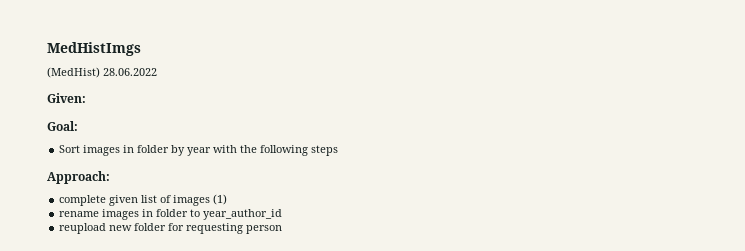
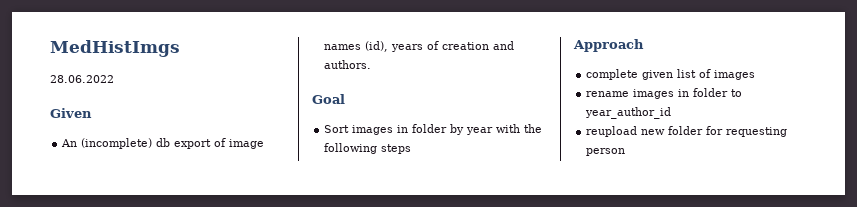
[47,67,100,78] (MedHist) -> (180, 48) none
[47,93,86,103] [47,121,78,131] Given: // Goal: -> [50,108,92,118] [61,138,265,149] [324,41,515,52] [324,60,372,69] [312,94,345,104] Given // An (incomplete) db export of image names (id), years of creation and authors. // Goal
[47,171,110,184] Approach: -> [573,39,644,52] Approach
[213,194,228,205] (1) -> (756, 75) none

